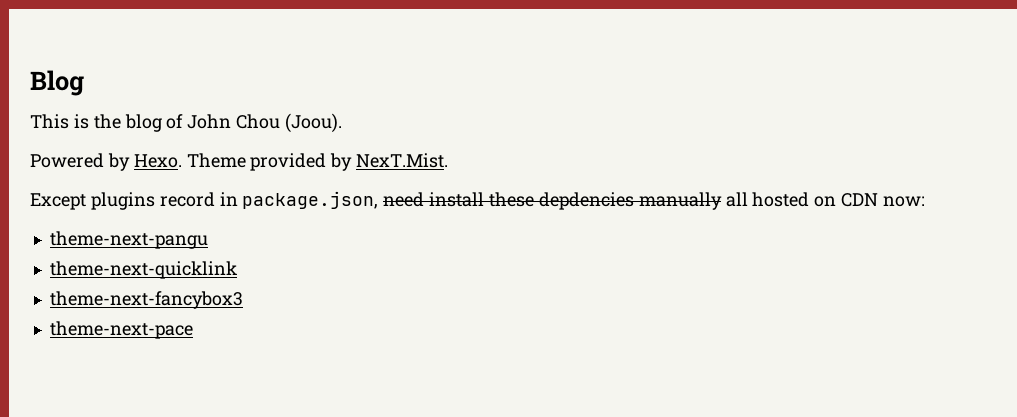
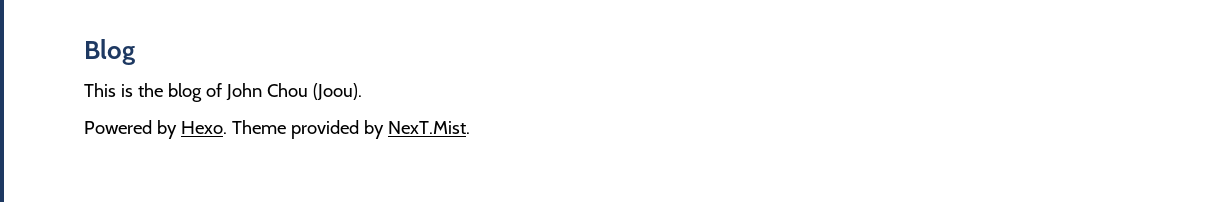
[30,191,926,210] [49,231,208,249] [49,261,237,279] [49,291,243,309] [49,321,193,339] // Except plugins record in package.json, need install these depdencies manually all hosted on CDN now: // theme-next-pangu // theme-next-quicklink // theme-next-fancybox3 // theme-next-pace -> (470, 127) none

